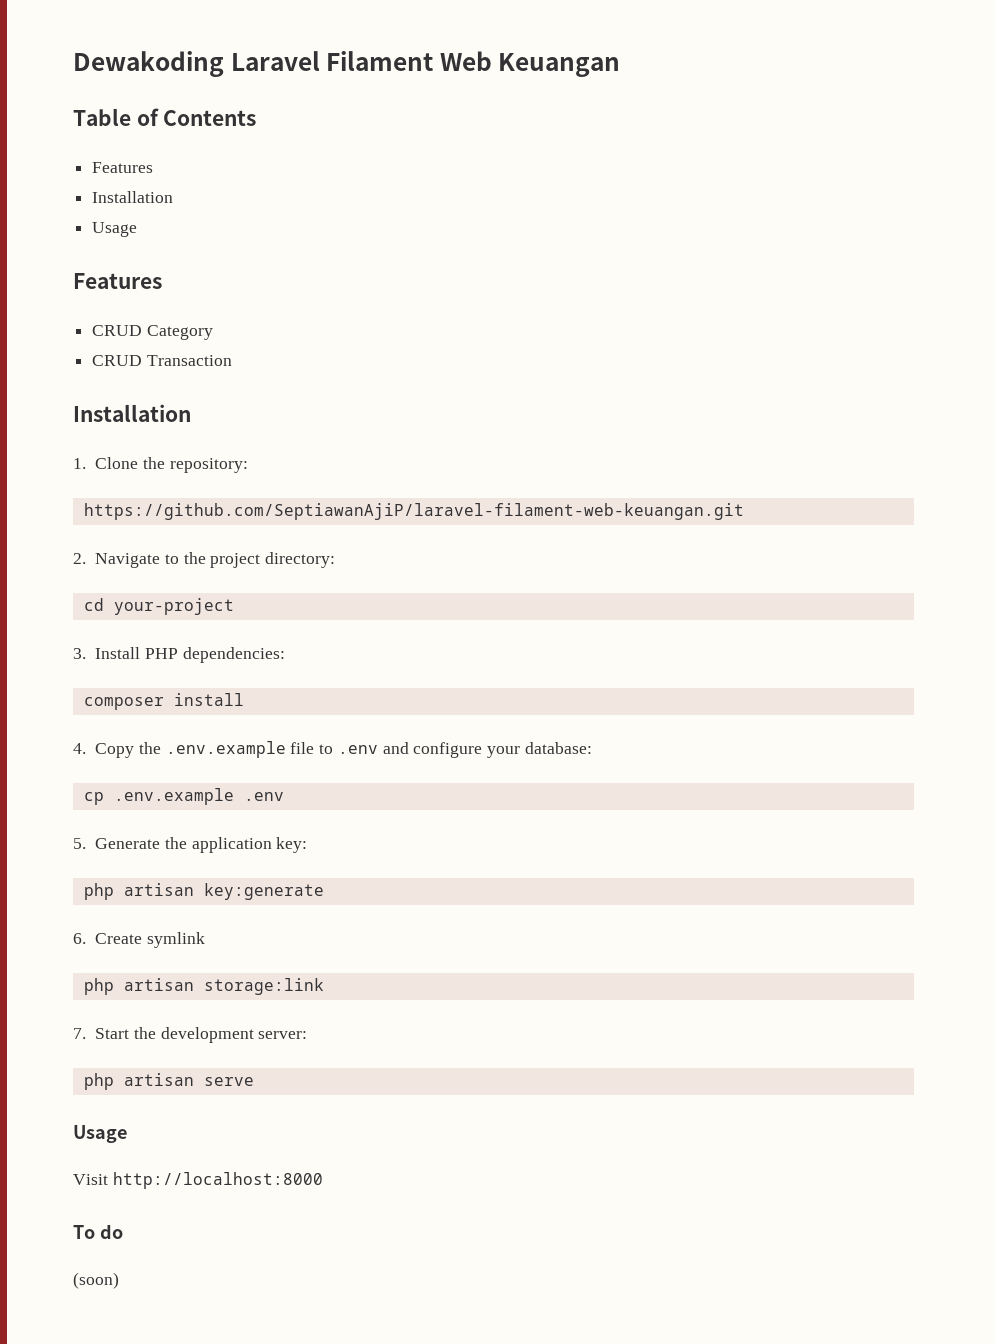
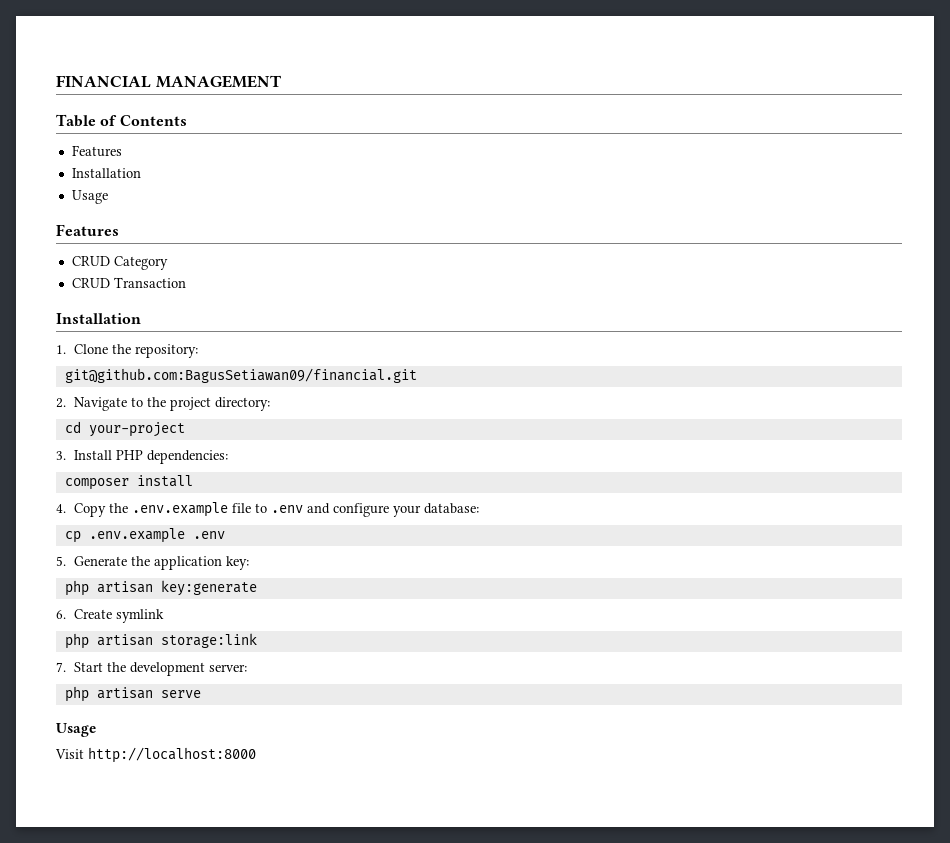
[73,51,621,77] Dewakoding Laravel Filament Web Keuangan -> [56,75,281,88] FINANCIAL MANAGEMENT
[83,503,744,520] https://github.com/SeptiawanAjiP/laravel-filament-web-keuangan.git -> [64,368,417,383] git@github.com:BagusSetiawan09/financial.git
[73,1224,123,1239] [73,1272,119,1289] // To do // (soon) -> (256, 755) none

